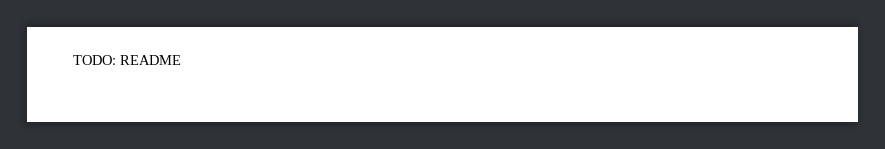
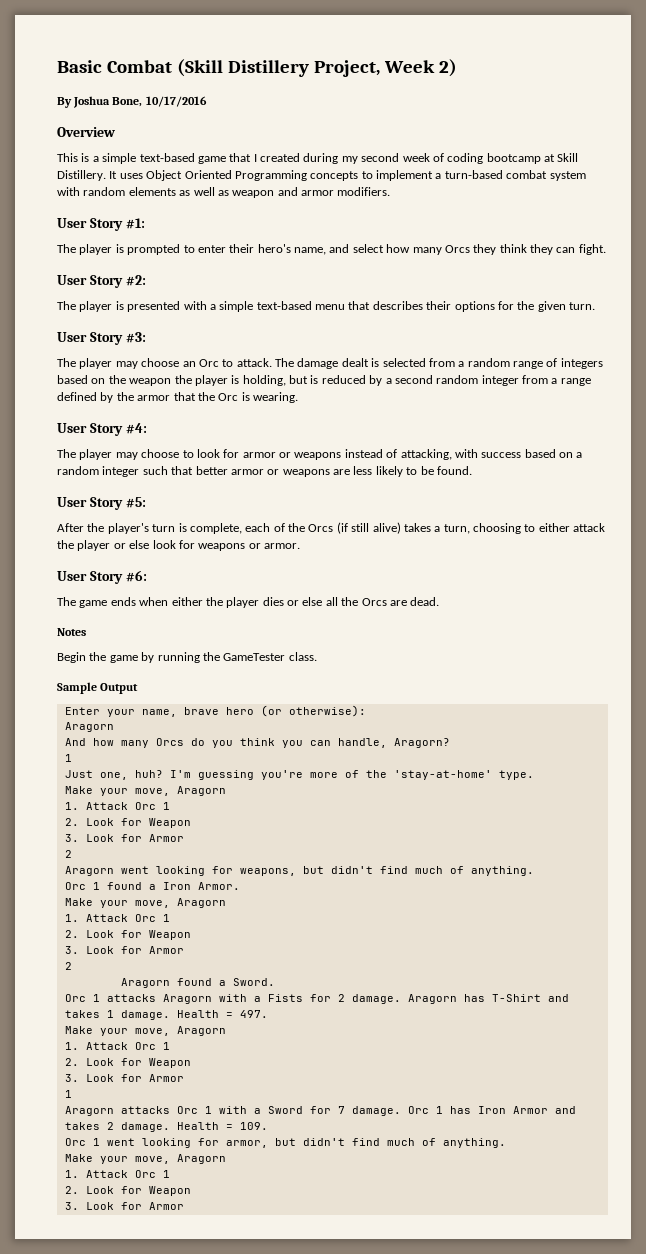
[73,55,181,65] TODO: README -> [57,59,457,77] [57,96,207,108] [57,127,115,137] [57,153,579,164] [57,170,586,181] [57,187,391,198] [57,218,145,231] [57,244,606,255] [57,275,146,288] [57,301,595,312] [57,332,146,345] [57,358,603,369] [57,375,591,386] [57,392,298,403] [57,423,147,436] [57,449,583,460] [57,466,472,477] [57,497,146,510] [57,522,606,534] [57,540,300,551] [57,570,147,584] [57,597,440,608] [57,628,86,636] [57,652,317,663] [57,682,139,694] [64,705,366,717] [64,722,114,732] [64,738,450,748] [64,754,72,762] [64,770,534,780] [64,786,226,796] [64,802,170,810] [64,818,191,828] [64,834,184,842] [64,850,72,858] [64,866,534,876] [64,882,240,890] [64,898,226,908] [64,914,170,922] [64,930,191,940] [64,946,184,954] [64,962,72,970] [120,978,275,988] [64,994,569,1004] [64,1010,268,1020] [64,1026,226,1036] [64,1042,170,1050] [64,1058,191,1068] [64,1074,184,1082] [64,1090,72,1098] [64,1106,576,1116] [64,1122,268,1132] [64,1138,506,1148] [64,1154,226,1164] [64,1170,170,1178] [64,1186,191,1196] [64,1202,184,1210] Basic Combat (Skill Distillery Project, Week 2) // By Joshua Bone, 10/17/2016 // Overview // This is a simple text-based game that I created during my second week of coding bootcamp at Skill Distillery. It uses Object Oriented Programming concepts to implement a turn-based combat system with random elements as well as weapon and armor modifiers. // User Story #1: // The player is prompted to enter their hero's name, and select how many Orcs they think they can fight. // User Story #2: // The player is presented with a simple text-based menu that describes their options for the given turn. // User Story #3: // The player may choose an Orc to attack. The damage dealt is selected from a random range of integers based on the weapon the player is holding, but is reduced by a second random integer from a range defined by the armor that the Orc is wearing. // User Story #4: // The player may choose to look for armor or weapons instead of attacking, with success based on a random integer such that better armor or weapons are less likely to be found. // User Story #5: // After the player's turn is complete, each of the Orcs (if still alive) takes a turn, choosing to either attack the player or else look for weapons or armor. // User Story #6: // The game ends when either the player dies or else all the Orcs are dead. // Notes // Begin the game by running the GameTester class. // Sample Output // Enter your name, brave hero (or otherwise): // Aragorn // And how many Orcs do you think you can handle, Aragorn? // 1 // Just one, huh? I'm guessing you're more of the 'stay-at-home' type. // Make your move, Aragorn // 1. Attack Orc 1 // 2. Look for Weapon // 3. Look for Armor // 2 // Aragorn went looking for weapons, but didn't find much of anything. // Orc 1 found a Iron Armor. // Make your move, Aragorn // 1. Attack Orc 1 // 2. Look for Weapon // 3. Look for Armor // 2 // Aragorn found a Sword. // Orc 1 attacks Aragorn with a Fists for 2 damage. Aragorn has T-Shirt and takes 1 damage. Health = 497. // Make your move, Aragorn // 1. Attack Orc 1 // 2. Look for Weapon // 3. Look for Armor // 1 // Aragorn attacks Orc 1 with a Sword for 7 damage. Orc 1 has Iron Armor and takes 2 damage. Health = 109. // Orc 1 went looking for armor, but didn't find much of anything. // Make your move, Aragorn // 1. Attack Orc 1 // 2. Look for Weapon // 3. Look for Armor

